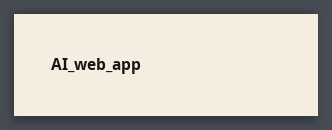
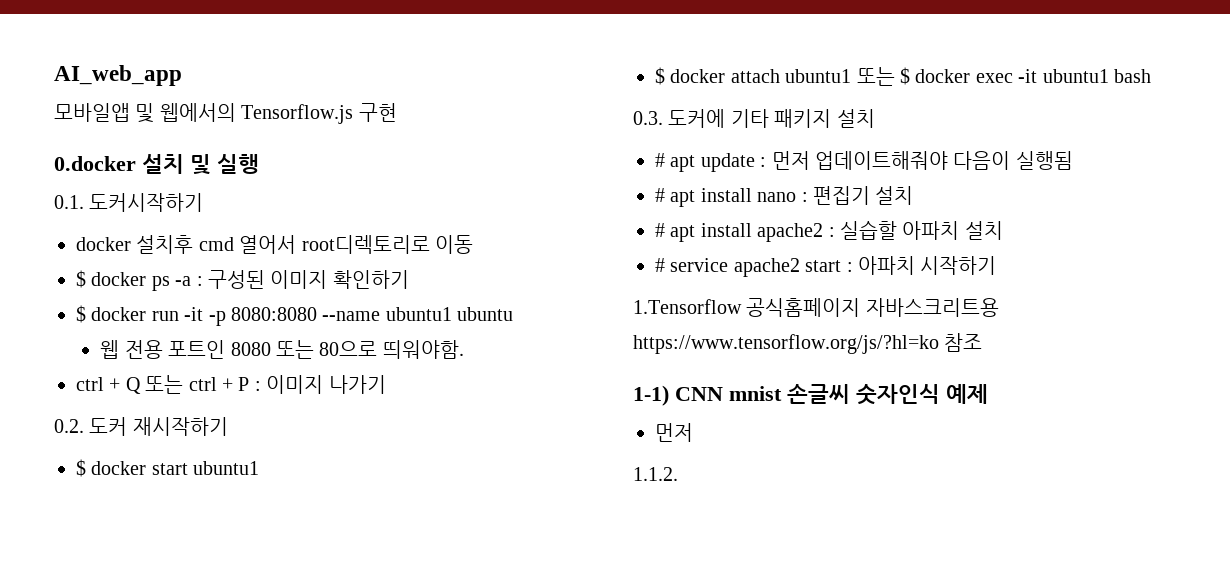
(141, 66) none -> [54,103,397,124] [54,154,259,175] [54,193,204,212] [76,235,473,254] [76,270,409,291] [76,305,514,326] [100,340,464,359] [76,375,386,394] [54,417,228,436] [76,459,260,477] [655,67,1151,86] [633,109,875,128] [655,151,1073,172] [655,186,914,207] [655,220,1003,242] [655,256,997,277] [633,298,999,317] [633,333,983,354] [633,384,988,406] [655,423,693,442] [633,467,678,481] // 모바일앱 및 웹에서의 Tensorflow.js 구현 // 0.docker 설치 및 실행 // 0.1. 도커시작하기 // docker 설치후 cmd 열어서 root디렉토리로 이동 // $ docker ps -a : 구성된 이미지 확인하기 // $ docker run -it -p 8080:8080 --name ubuntu1 ubuntu // 웹 전용 포트인 8080 또는 80으로 띄워야함. // ctrl + Q 또는 ctrl + P : 이미지 나가기 // 0.2. 도커 재시작하기 // $ docker start ubuntu1 // $ docker attach ubuntu1 또는 $ docker exec -it ubuntu1 bash // 0.3. 도커에 기타 패키지 설치 // # apt update : 먼저 업데이트해줘야 다음이 실행됨 // # apt install nano : 편집기 설치 // # apt install apache2 : 실습할 아파치 설치 // # service apache2 start : 아파치 시작하기 // 1.Tensorflow 공식홈페이지 자바스크리트용 https://www.tensorflow.org/js/?hl=ko 참조 // 1-1) CNN mnist 손글씨 숫자인식 예제 // 먼저 // 1.1.2.

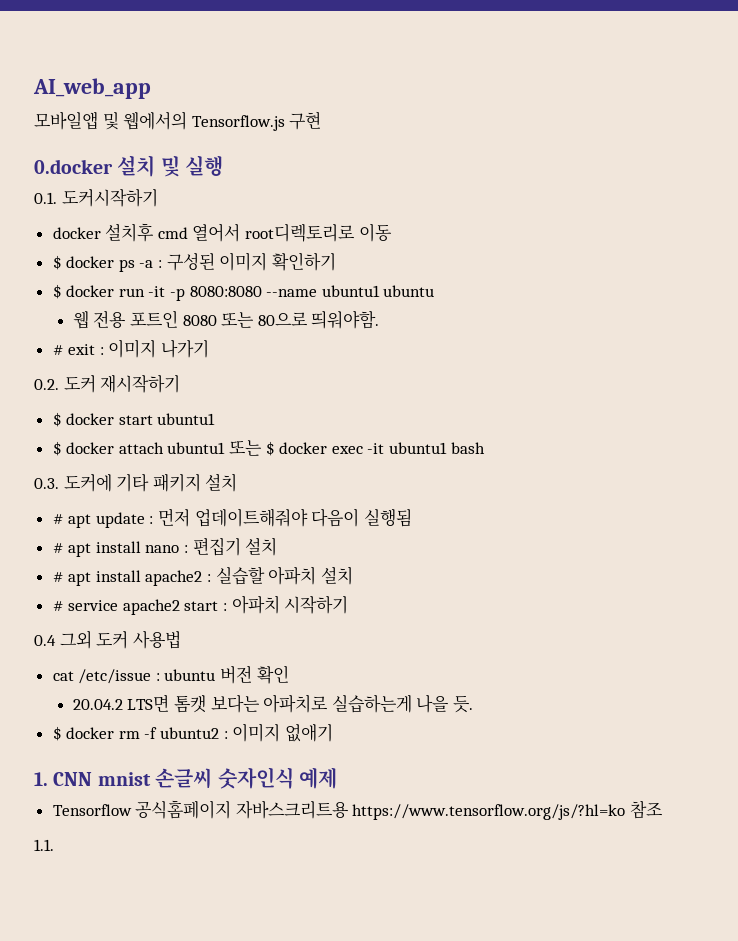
[76,375,250,394] ctrl + Q 또는 ctrl + P -> [52,344,96,355] # exit
[633,298,999,317] [633,333,983,354] [633,385,669,406] 1.Tensorflow 공식홈페이지 자바스크리트용 https://www.tensorflow.org/js/?hl=ko 참조 // 1-1) -> [34,630,181,649] [52,665,289,684] [72,694,473,713] [52,723,333,742] [34,772,48,786] 0.4 그외 도커 사용법 // cat /etc/issue : ubuntu 버전 확인 // 20.04.2 LTS면 톰캣 보다는 아파치로 실습하는게 나을 듯. // $ docker rm -f ubuntu2 : 이미지 없애기 // 1.
[655,423,693,442] [633,467,678,481] 먼저 // 1.1.2. -> [52,800,664,820] [34,839,54,851] Tensorflow 공식홈페이지 자바스크리트용 https://www.tensorflow.org/js/?hl=ko 참조 // 1.1.

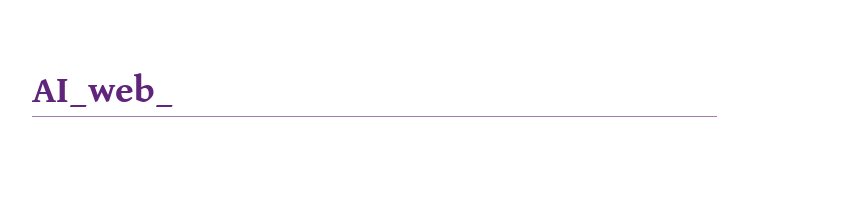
[33,78,151,99] [34,111,322,131] [34,155,224,177] [34,189,158,207] [52,223,392,242] [52,252,336,272] [52,284,435,301] [72,310,380,329] [52,339,210,358] [34,374,181,393] [52,412,216,427] [52,440,485,456] [34,473,238,492] [52,508,412,528] [52,537,278,557] [52,566,353,586] [52,595,349,615] [34,630,181,649] [52,665,289,684] [72,694,473,713] [52,723,333,742] [34,767,337,789] [52,800,664,820] [34,839,54,851] AI_web_app // 모바일앱 및 웹에서의 Tensorflow.js 구현 // 0.docker 설치 및 실행 // 0.1. 도커시작하기 // docker 설치후 cmd 열어서 root디렉토리로 이동 // $ docker ps -a : 구성된 이미지 확인하기 // $ docker run -it -p 8080:8080 --name ubuntu1 ubuntu // 웹 전용 포트인 8080 또는 80으로 띄워야함. // # exit : 이미지 나가기 // 0.2. 도커 재시작하기 // $ docker start ubuntu1 // $ docker attach ubuntu1 또는 $ docker exec -it ubuntu1 bash // 0.3. 도커에 기타 패키지 설치 // # apt update : 먼저 업데이트해줘야 다음이 실행됨 // # apt install nano : 편집기 설치 // # apt install apache2 : 실습할 아파치 설치 // # service apache2 start : 아파치 시작하기 // 0.4 그외 도커 사용법 // cat /etc/issue : ubuntu 버전 확인 // 20.04.2 LTS면 톰캣 보다는 아파치로 실습하는게 나을 듯. // $ docker rm -f ubuntu2 : 이미지 없애기 // 1. CNN mnist 손글씨 숫자인식 예제 // Tensorflow 공식홈페이지 자바스크리트용 https://www.tensorflow.org/js/?hl=ko 참조 // 1.1. -> [32,73,174,107] AI_web_

